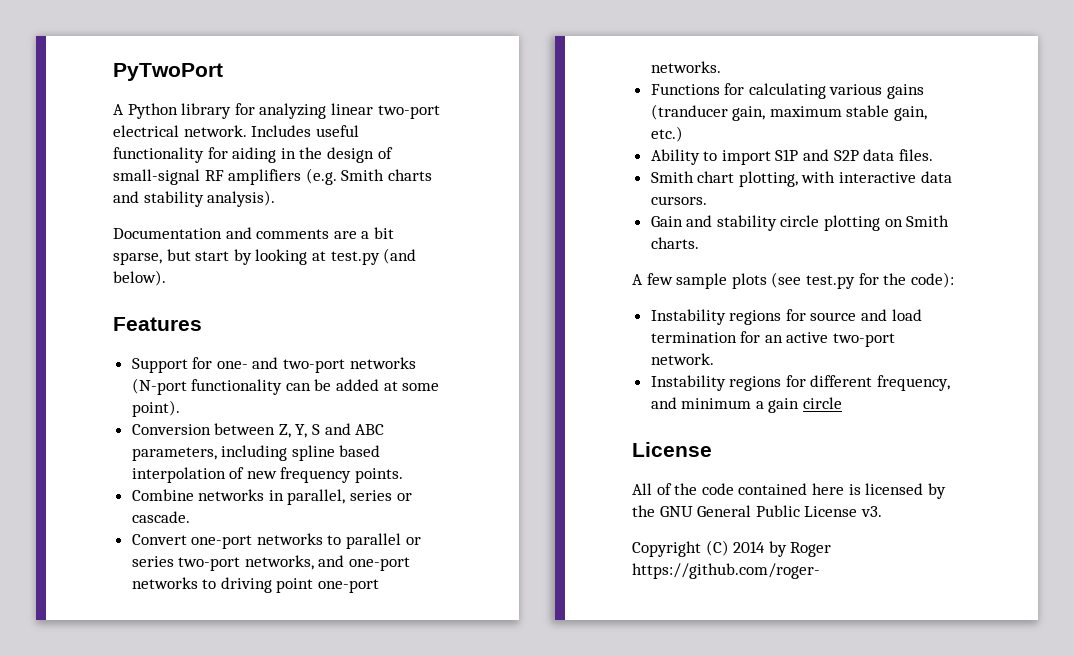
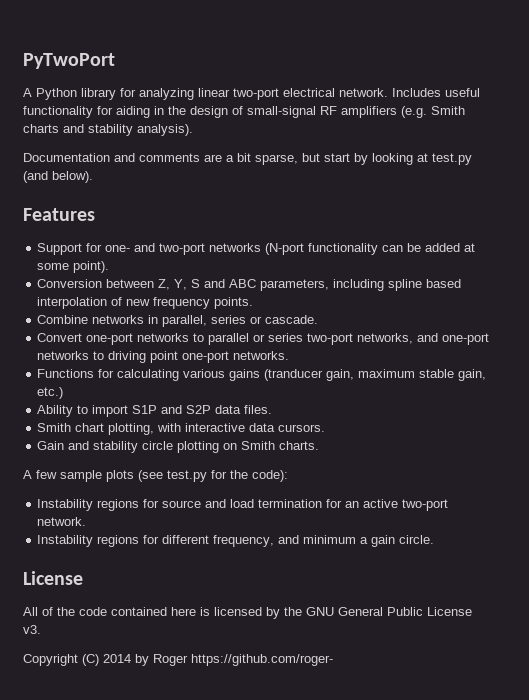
[803,397,843,409] circle -> [399,535,435,544] circle.

